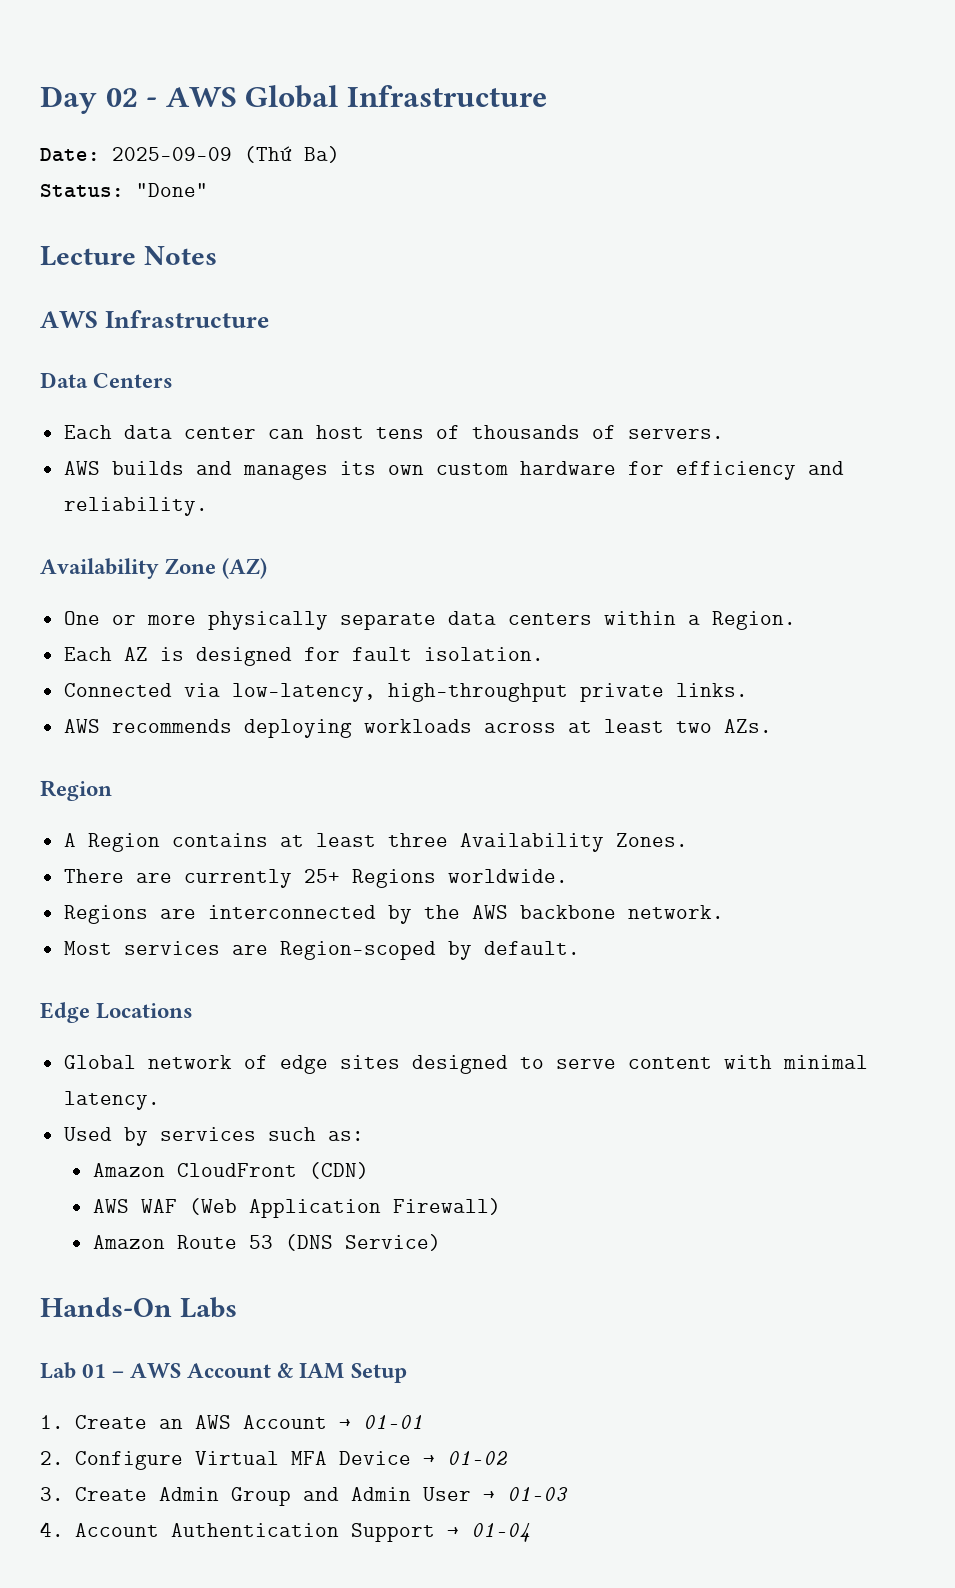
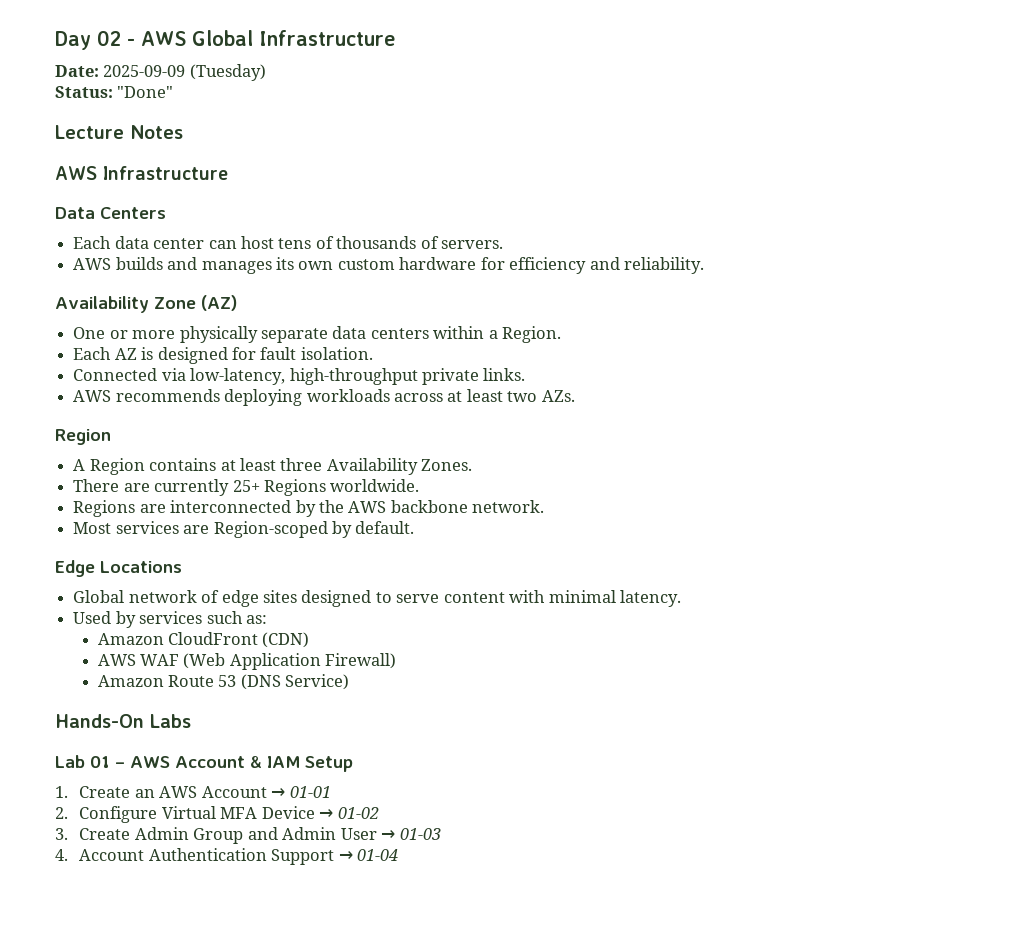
[244,146,340,163] (Thứ Ba) -> [189,64,266,81] (Tuesday)

